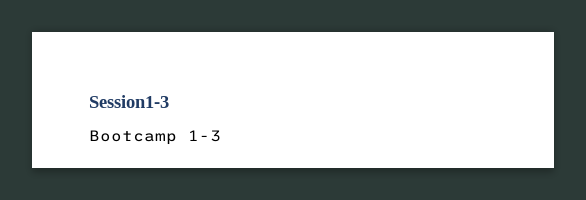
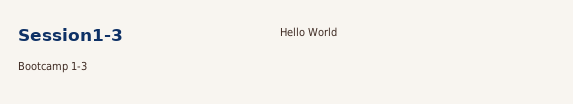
(221, 136) none -> [280,27,337,37] // Hello World

